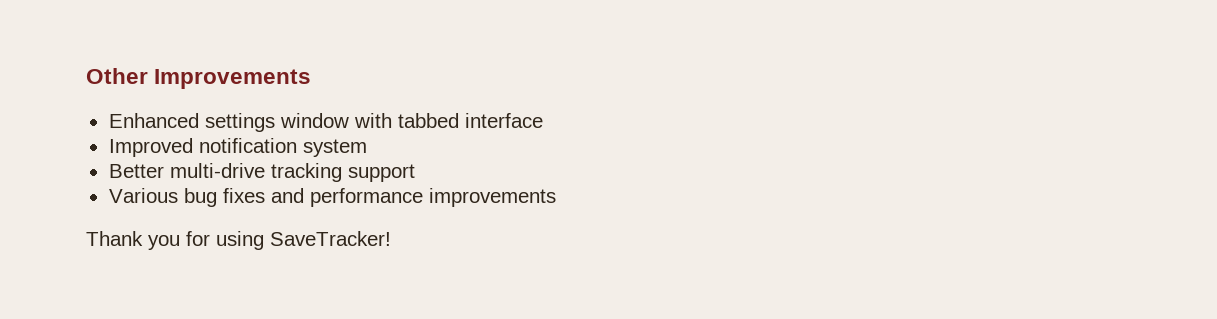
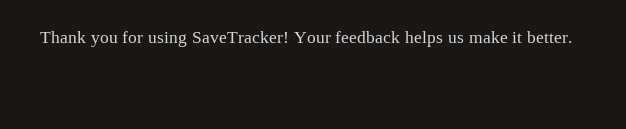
[86,68,312,89] [108,113,543,132] [108,138,367,157] [108,163,415,182] [108,188,556,207] Other Improvements // Enhanced settings window with tabbed interface // Improved notification system // Better multi-drive tracking support // Various bug fixes and performance improvements // -> (40, 37) none
(391, 238) none -> [293,31,572,47] Your feedback helps us make it better.

